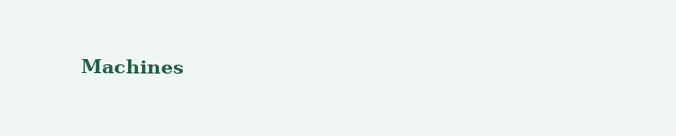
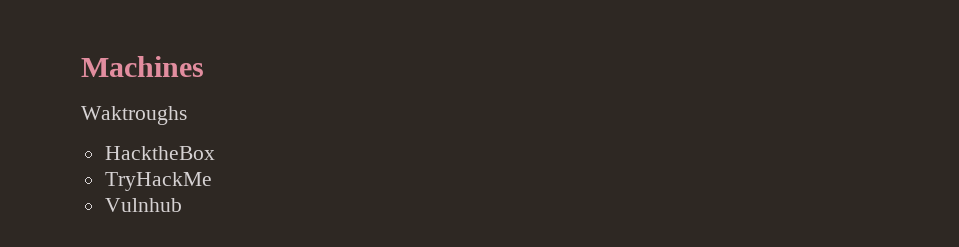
(185, 66) none -> [81,106,187,125] [104,146,215,160] [104,172,212,191] [104,198,182,212] // Waktroughs // HacktheBox // TryHackMe // Vulnhub

